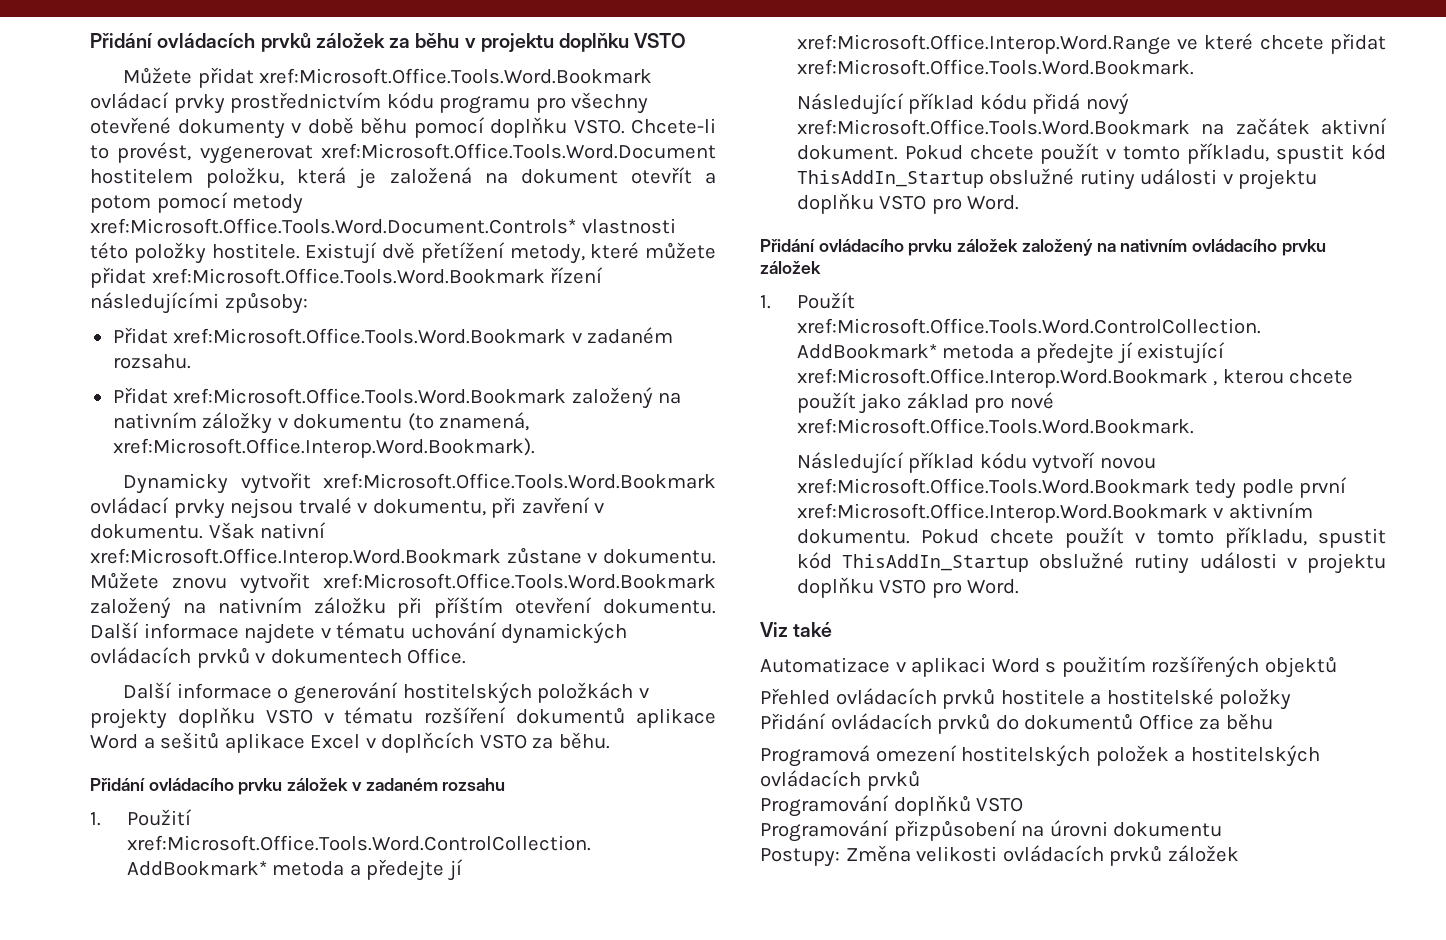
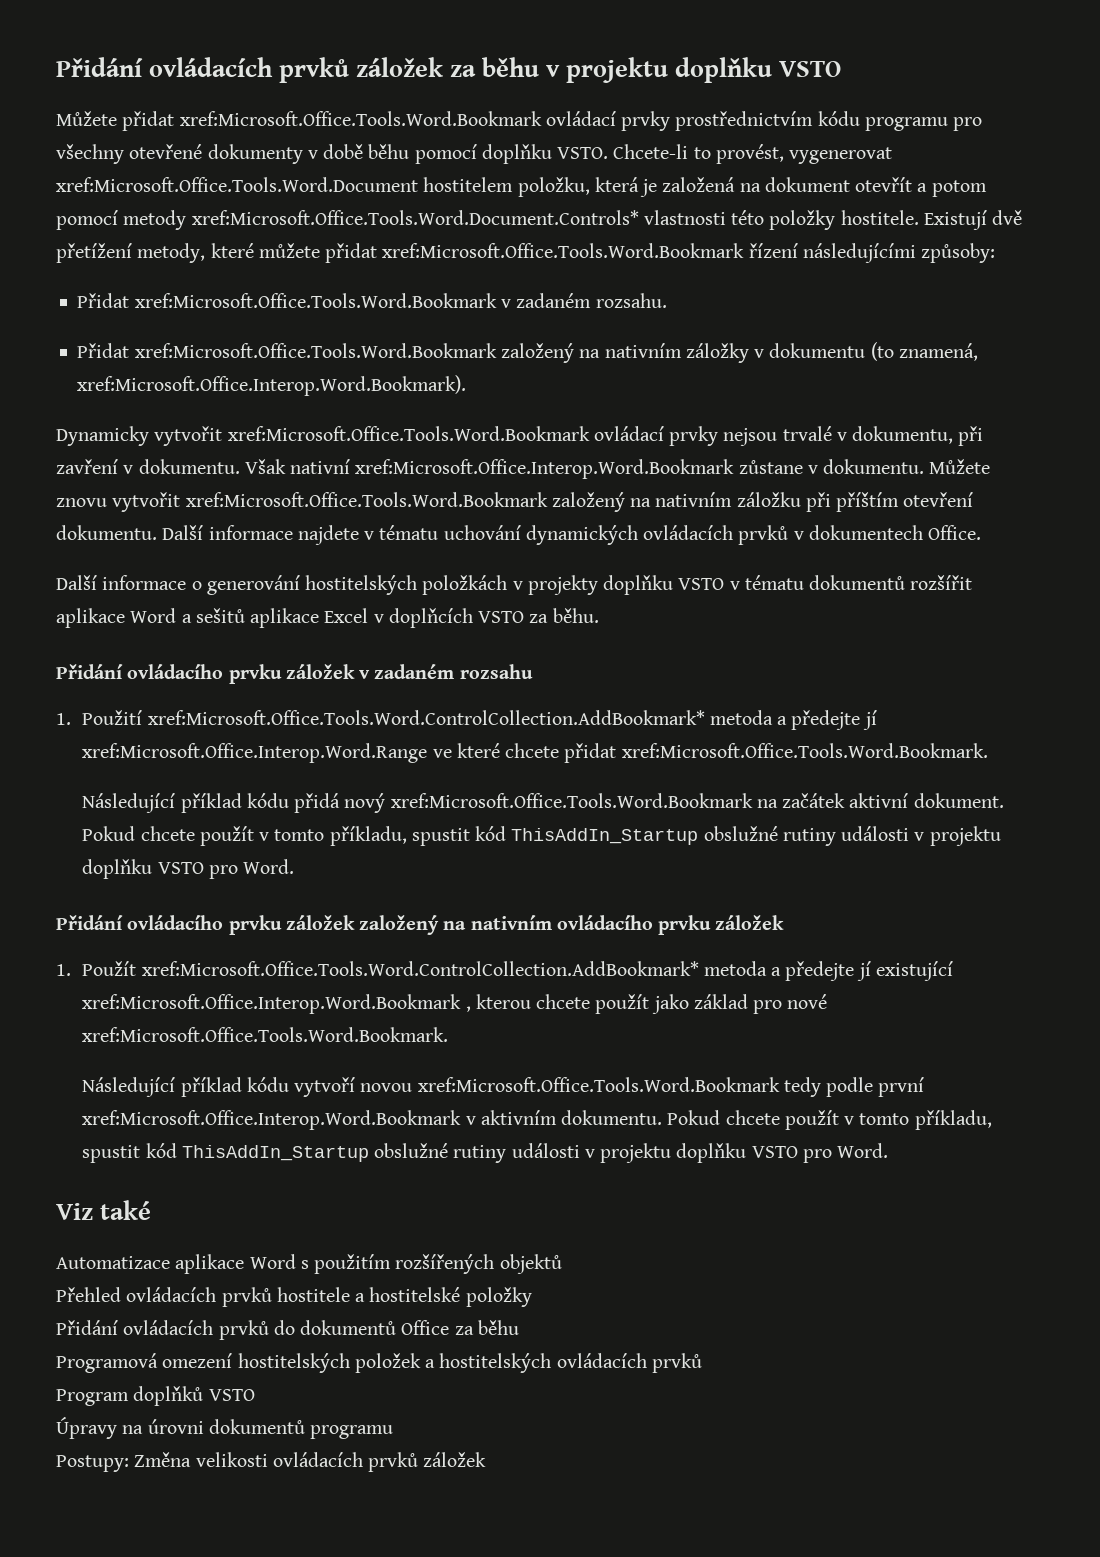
[424,707,626,724] rozšíření dokumentů -> [809,575,973,590] dokumentů rozšířit
[895,657,987,677] v aplikaci -> [175,1254,245,1274] aplikace
[760,795,889,817] Programování -> [56,1389,129,1406] Program
[760,820,1223,842] Programování přizpůsobení na úrovni dokumentu -> [56,1416,394,1439] Úpravy na úrovni dokumentů programu

